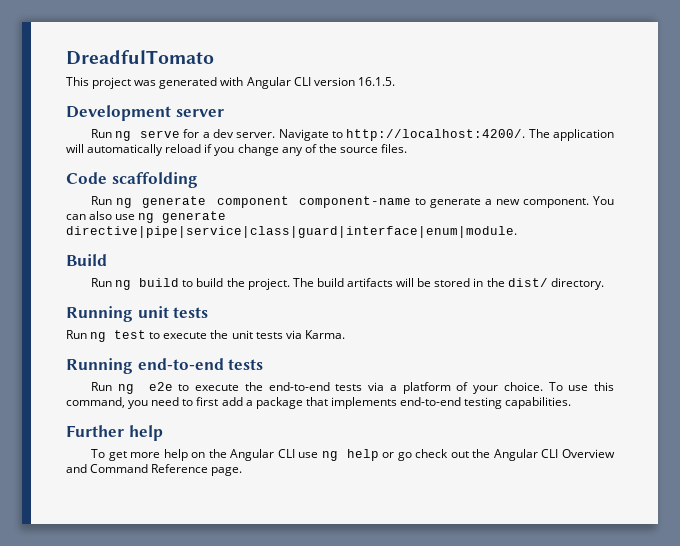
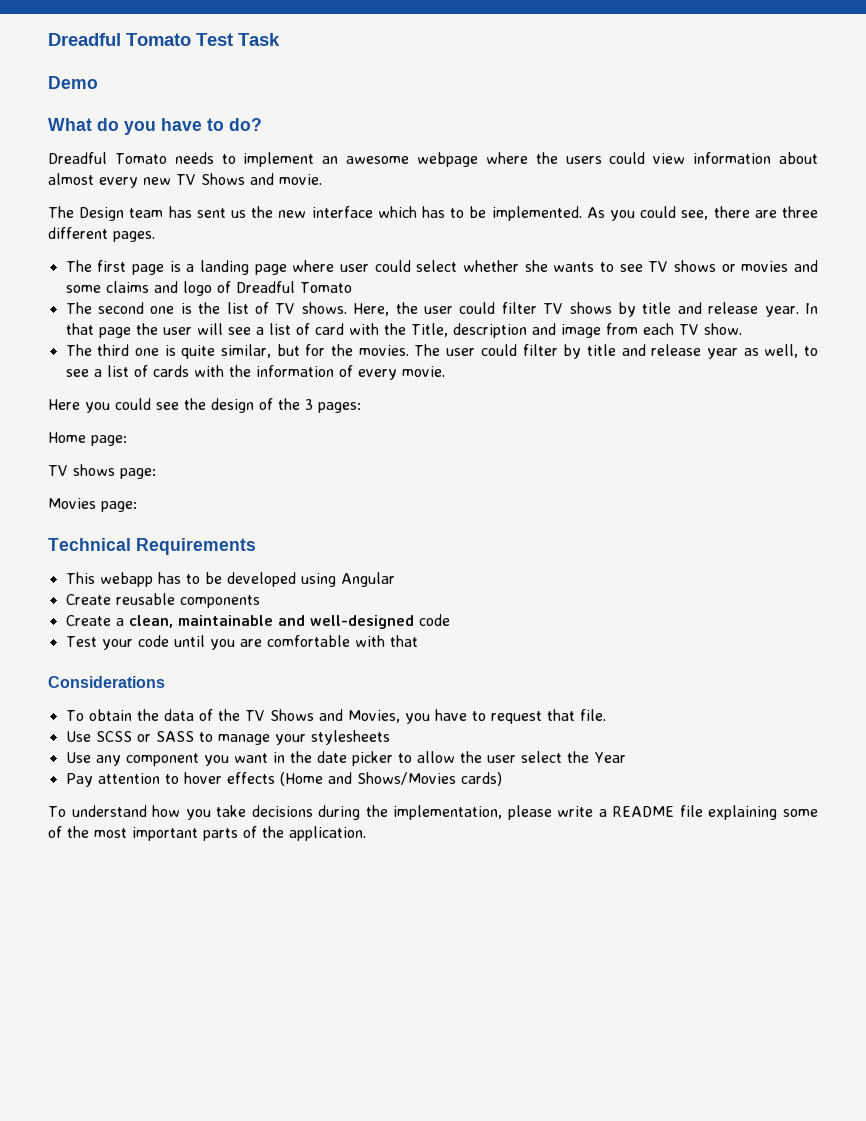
[66,50,214,65] [66,77,395,89] [66,105,224,121] [91,129,614,141] [66,144,408,156] [66,172,198,188] [91,196,614,208] [66,211,227,223] [66,226,517,238] [66,254,107,266] [91,278,604,290] [66,306,209,322] [66,330,345,342] [66,358,264,374] [91,382,614,394] [66,397,572,409] [66,425,163,441] [91,449,615,461] [66,464,243,476] DreadfulTomato // This project was generated with Angular CLI version 16.1.5. // Development server // Run ng serve for a dev server. Navigate to http://localhost:4200/. The application will automatically reload if you change any of the source files. // Code scaffolding // Run ng generate component component-name to generate a new component. You can also use ng generate directive|pipe|service|class|guard|interface|enum|module. // Build // Run ng build to build the project. The build artifacts will be stored in the dist/ directory. // Running unit tests // Run ng test to execute the unit tests via Karma. // Running end-to-end tests // Run ng e2e to execute the end-to-end tests via a platform of your choice. To use this command, you need to first add a package that implements end-to-end testing capabilities. // Further help // To get more help on the Angular CLI use ng help or go check out the Angular CLI Overview and Command Reference page. -> [48,33,280,46] [48,76,98,89] [48,118,262,135] [48,152,819,167] [48,173,322,188] [48,206,819,221] [48,227,155,242] [65,260,818,275] [65,281,352,296] [65,302,818,317] [65,323,742,338] [65,344,819,359] [65,365,445,380] [48,398,361,413] [48,432,127,446] [48,464,156,479] [48,498,137,512] [48,538,256,555] [65,572,395,587] [65,593,260,608] [65,614,450,629] [65,635,418,650] [48,676,165,688] [65,709,606,724] [65,730,390,745] [65,751,626,766] [65,772,502,787] [48,805,818,820] [48,826,366,841] Dreadful Tomato Test Task // Demo // What do you have to do? // Dreadful Tomato needs to implement an awesome webpage where the users could view information about almost every new TV Shows and movie. // The Design team has sent us the new interface which has to be implemented. As you could see, there are three different pages. // The first page is a landing page where user could select whether she wants to see TV shows or movies and some claims and logo of Dreadful Tomato // The second one is the list of TV shows. Here, the user could filter TV shows by title and release year. In that page the user will see a list of card with the Title, description and image from each TV show. // The third one is quite similar, but for the movies. The user could filter by title and release year as well, to see a list of cards with the information of every movie. // Here you could see the design of the 3 pages: // Home page: // TV shows page: // Movies page: // Technical Requirements // This webapp has to be developed using Angular // Create reusable components // Create a clean, maintainable and well-designed code // Test your code until you are comfortable with that // Considerations // To obtain the data of the TV Shows and Movies, you have to request that file. // Use SCSS or SASS to manage your stylesheets // Use any component you want in the date picker to allow the user select the Year // Pay attention to hover effects (Home and Shows/Movies cards) // To understand how you take decisions during the implementation, please write a README file explaining some of the most important parts of the application.

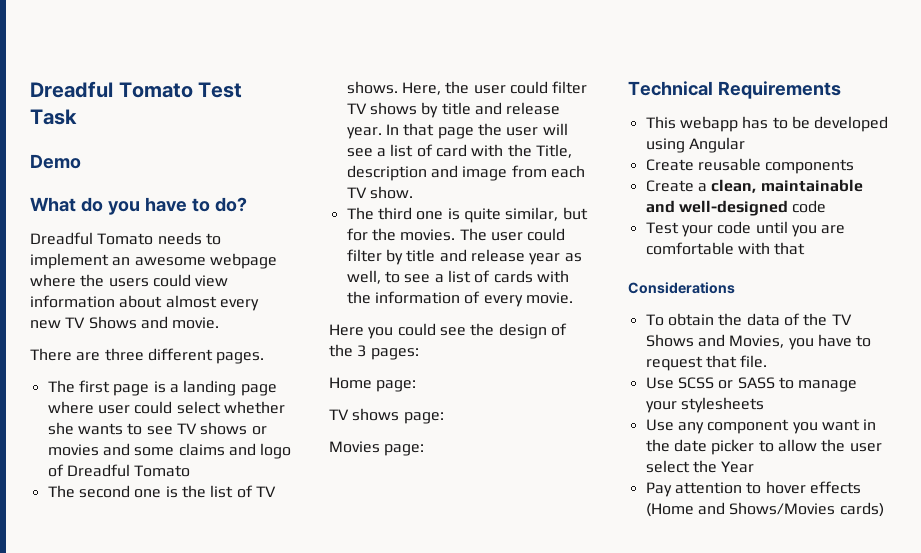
[48,206,750,221] The Design team has sent us the new interface which has to be implemented. As you could see, there -> [30,348,72,361] There
[48,805,818,820] [48,826,366,841] // To understand how you take decisions during the implementation, please write a README file explaining some of the most important parts of the application. -> (884, 509) none

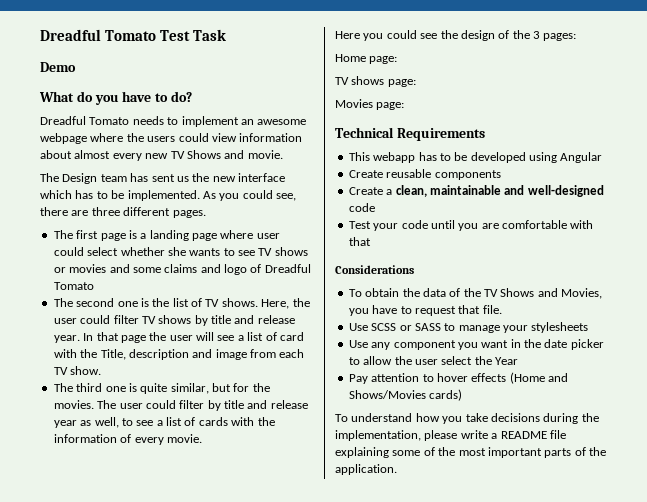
[30,348,72,361] There -> [40,173,285,184] [40,190,296,201] [40,207,68,216] The Design team has sent us the new interface which has to be implemented. As you could see, there
(884, 509) none -> [335,413,599,424] [335,430,566,441] [335,447,606,458] [335,464,397,475] // To understand how you take decisions during the implementation, please write a README file explaining some of the most important parts of the application.

